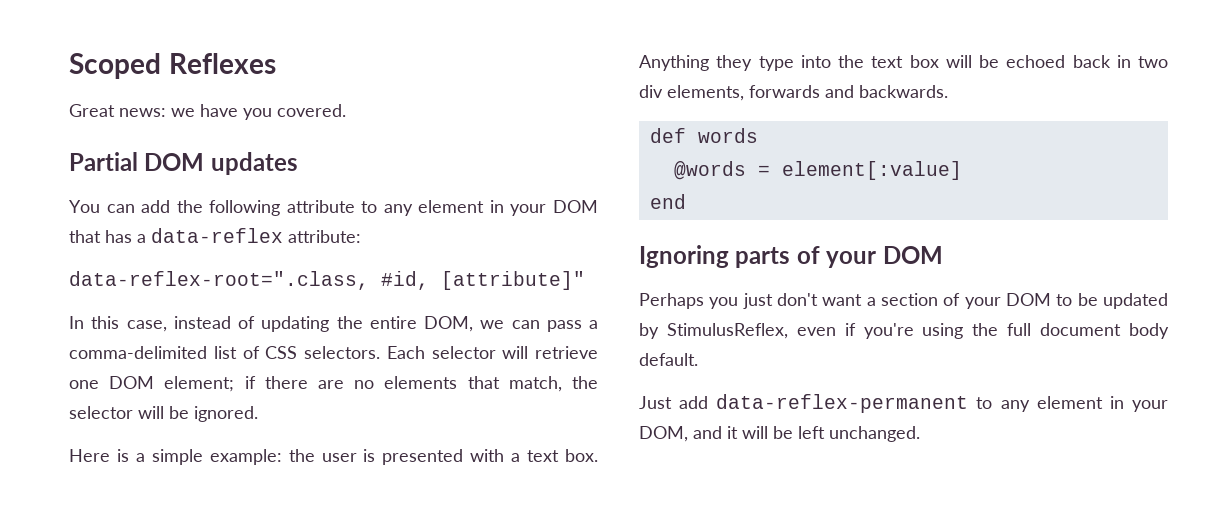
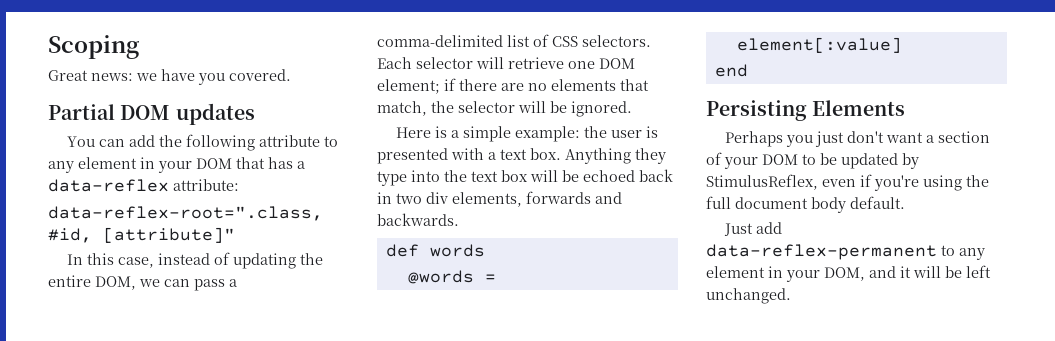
[69,53,276,79] Scoped Reflexes -> [48,35,139,59] Scoping
[639,245,943,268] Ignoring parts of your DOM -> [706,100,906,121] Persisting Elements

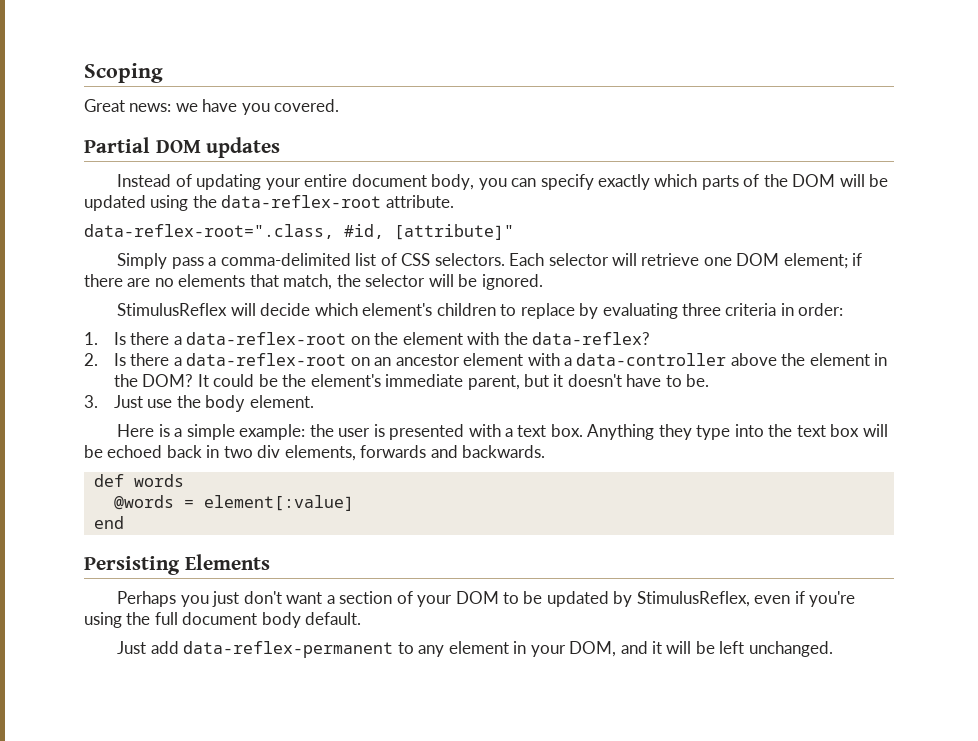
[67,134,339,151] [48,157,305,173] [48,179,239,192] [48,206,323,221] [48,227,235,243] [67,252,324,269] [48,275,190,290] You can add the following attribute to any element in your DOM that has a data-reflex attribute: // data-reflex-root=".class, #id, [attribute]" // In this case, instead of updating the entire DOM, we can -> [117,174,889,190] [84,195,454,211] [84,224,514,240] [117,253,168,269] Instead of updating your entire document body, you can specify exactly which parts of the DOM will be updated using the data-reflex-root attribute. // data-reflex-root=".class, #id, [attribute]" // Simply
(632, 109) none -> [117,303,844,319] [84,332,650,345] [84,353,888,366] [113,374,710,390] [84,395,314,412] // StimulusReflex will decide which element's children to replace by evaluating three criteria in order: // 1. Is there a data-reflex-root on the element with the data-reflex? // 2. Is there a data-reflex-root on an ancestor element with a data-controller above the element in the DOM? It could be the element's immediate parent, but it doesn't have to be. // 3. Just use the body element.

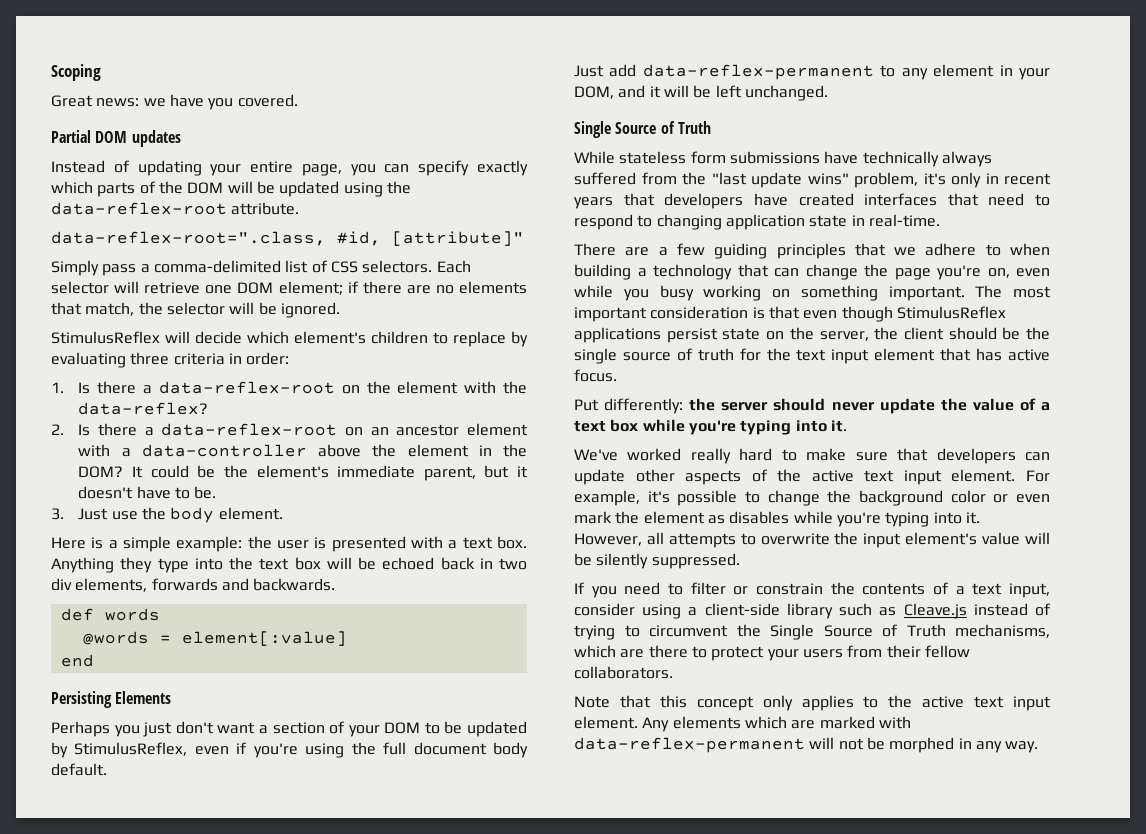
[351,174,475,190] document body, -> [301,164,342,176] page,
(833, 649) none -> [574,121,711,138] [574,151,992,167] [574,172,1051,188] [574,193,1050,209] [574,214,940,230] [574,243,1050,259] [574,264,1050,280] [574,285,1051,301] [574,306,1006,322] [574,327,1050,343] [574,348,1050,364] [574,369,617,382] [574,398,1050,414] [574,419,847,435] [574,448,1050,464] [574,469,1050,485] [574,490,1050,506] [574,511,980,527] [574,532,1050,548] [574,553,740,569] [574,582,1050,598] [574,603,1051,619] [574,624,1050,640] [574,645,970,661] [574,666,673,679] [574,695,1051,711] [574,716,911,732] [574,737,1039,753] // Single Source of Truth // While stateless form submissions have technically always suffered from the "last update wins" problem, it's only in recent years that developers have created interfaces that need to respond to changing application state in real-time. // There are a few guiding principles that we adhere to when building a technology that can change the page you're on, even while you busy working on something important. The most important consideration is that even though StimulusReflex applications persist state on the server, the client should be the single source of truth for the text input element that has active focus. // Put differently: the server should never update the value of a text box while you're typing into it. // We've worked really hard to make sure that developers can update other aspects of the active text input element. For example, it's possible to change the background color or even mark the element as disables while you're typing into it. However, all attempts to overwrite the input element's value will be silently suppressed. // If you need to filter or constrain the contents of a text input, consider using a client-side library such as Cleave.js instead of trying to circumvent the Single Source of Truth mechanisms, which are there to protect your users from their fellow collaborators. // Note that this concept only applies to the active text input element. Any elements which are marked with data-reflex-permanent will not be morphed in any way.

